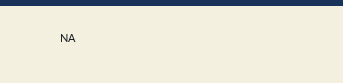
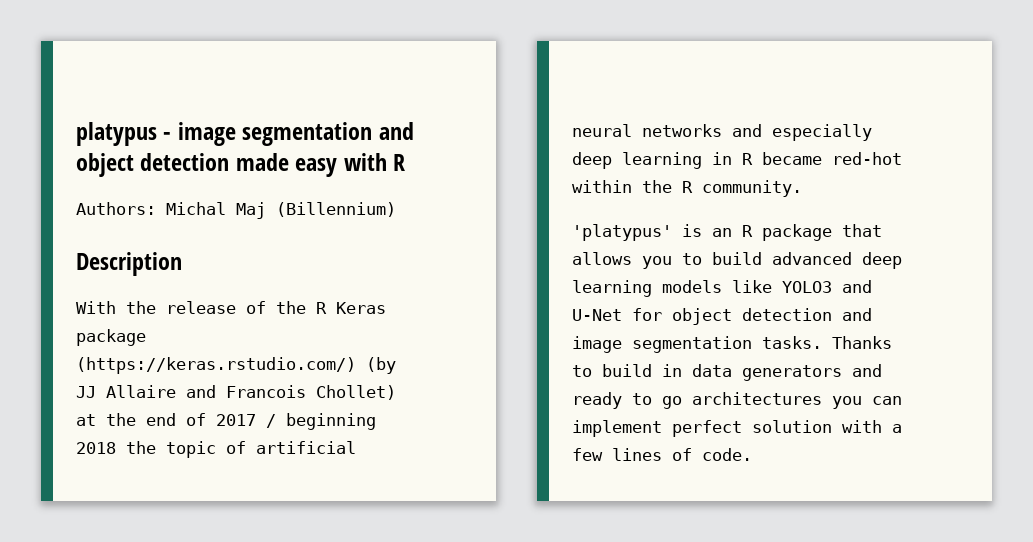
[60,34,76,42] NA -> [76,122,414,146] [76,153,406,177] [76,202,396,219] [76,252,182,276] [76,301,386,314] [76,329,146,346] [76,357,396,374] [76,385,396,400] [76,413,376,430] [76,441,356,458] [572,124,872,141] [572,152,902,169] [572,180,802,197] [572,224,882,241] [572,252,902,269] [572,280,872,297] [572,308,872,325] [572,336,892,353] [572,364,882,381] [572,392,902,409] [572,420,902,437] [572,448,752,461] platypus - image segmentation and object detection made easy with R // Authors: Michal Maj (Billennium) // Description // With the release of the R Keras package (https://keras.rstudio.com/) (by JJ Allaire and Francois Chollet) at the end of 2017 / beginning 2018 the topic of artificial neural networks and especially deep learning in R became red-hot within the R community. // 'platypus' is an R package that allows you to build advanced deep learning models like YOLO3 and U-Net for object detection and image segmentation tasks. Thanks to build in data generators and ready to go architectures you can implement perfect solution with a few lines of code.

